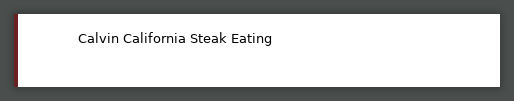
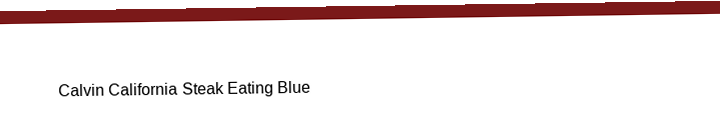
(272, 39) none -> [277,80,312,94] Blue

